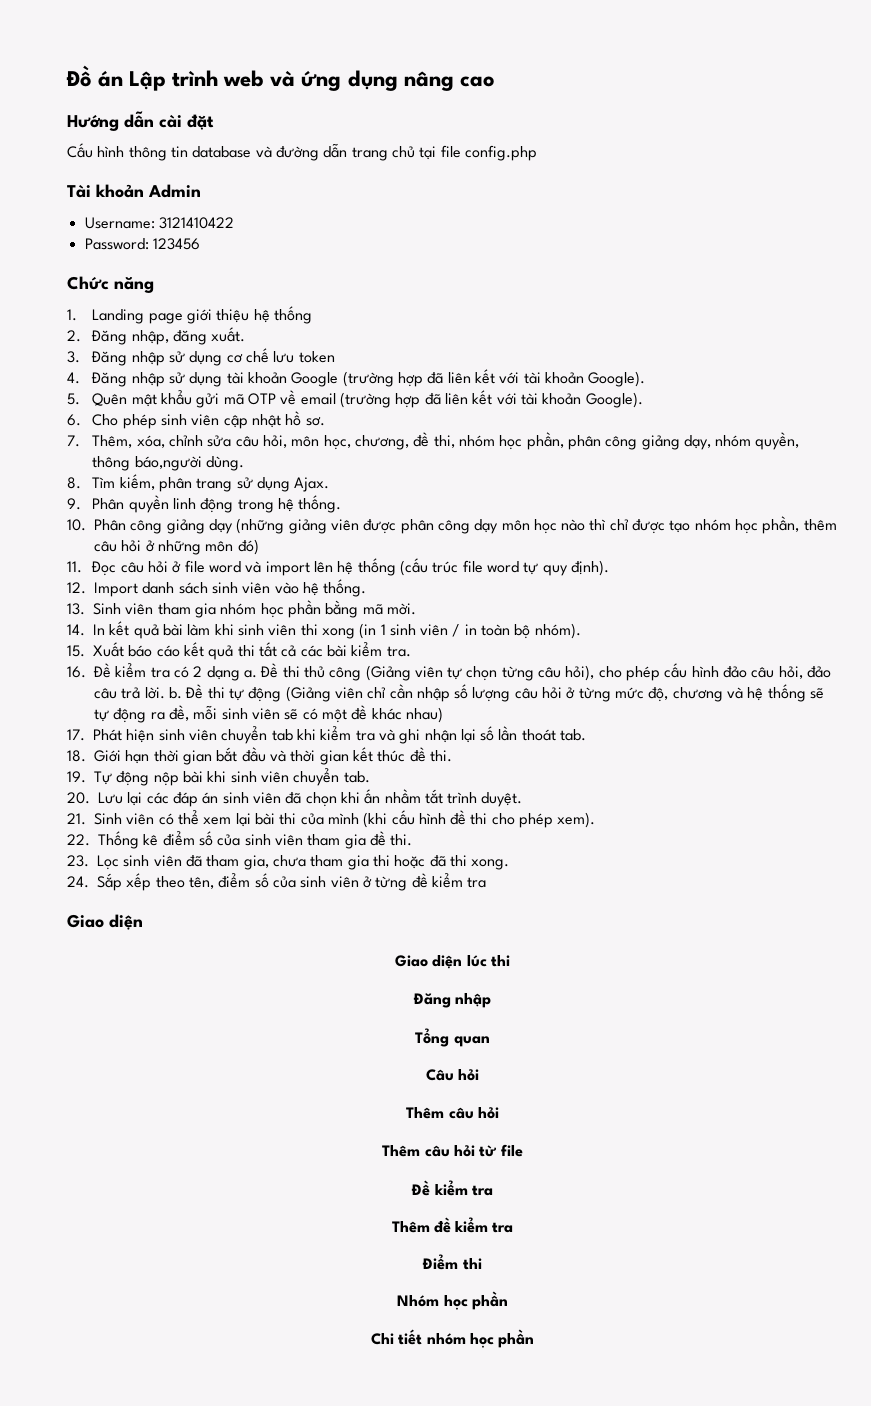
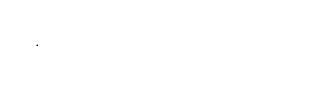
[66,65,495,91] [67,111,214,131] [67,143,537,161] [67,184,201,198] [84,217,234,229] [84,238,200,250] [67,276,154,293] [67,306,313,324] [67,327,246,345] [67,348,335,366] [67,369,646,387] [67,390,643,408] [67,411,325,429] [67,432,800,450] [92,456,245,471] [67,474,330,492] [67,495,342,513] [67,516,837,534] [94,539,259,555] [67,558,609,576] [67,579,367,597] [67,600,416,618] [67,621,581,639] [67,642,411,660] [67,663,832,681] [94,684,825,702] [94,705,443,723] [67,726,587,744] [67,747,452,765] [67,768,370,786] [67,789,523,807] [67,810,596,828] [67,831,413,849] [67,855,510,870] [67,873,487,891] [67,914,143,930] [395,955,510,969] [412,993,492,1008] [415,1028,490,1047] [425,1069,480,1081] [406,1107,499,1119] [382,1144,523,1157] [411,1180,493,1196] [391,1217,514,1233] [422,1254,482,1270] [397,1291,508,1310] [370,1329,535,1348] Đồ án Lập trình web và ứng dụng nâng cao // Hướng dẫn cài đặt // Cấu hình thông tin database và đường dẫn trang chủ tại file config.php // Tài khoản Admin // Username: 3121410422 // Password: 123456 // Chức năng // 1. Landing page giới thiệu hệ thống // 2. Đăng nhập, đăng xuất. // 3. Đăng nhập sử dụng cơ chế lưu token // 4. Đăng nhập sử dụng tài khoản Google (trường hợp đã liên kết với tài khoản Google). // 5. Quên mật khẩu gửi mã OTP về email (trường hợp đã liên kết với tài khoản Google). // 6. Cho phép sinh viên cập nhật hồ sơ. // 7. Thêm, xóa, chỉnh sửa câu hỏi, môn học, chương, đề thi, nhóm học phần, phân công giảng dạy, nhóm quyền, thông báo,người dùng. // 8. Tìm kiếm, phân trang sử dụng Ajax. // 9. Phân quyền linh động trong hệ thống. // 10. Phân công giảng dạy (những giảng viên được phân công dạy môn học nào thì chỉ được tạo nhóm học phần, thêm câu hỏi ở những môn đó) // 11. Đọc câu hỏi ở file word và import lên hệ thống (cấu trúc file word tự quy định). // 12. Import danh sách sinh viên vào hệ thống. // 13. Sinh viên tham gia nhóm học phần bằng mã mời. // 14. In kết quả bài làm khi sinh viên thi xong (in 1 sinh viên / in toàn bộ nhóm). // 15. Xuất báo cáo kết quả thi tất cả các bài kiểm tra. // 16. Đề kiểm tra có 2 dạng a. Đề thi thủ công (Giảng viên tự chọn từng câu hỏi), cho phép cấu hình đảo câu hỏi, đảo câu trả lời. b. Đề thi tự động (Giảng viên chỉ cần nhập số lượng câu hỏi ở từng mức độ, chương và hệ thống sẽ tự động ra đề, mỗi sinh viên sẽ có một đề khác nhau) // 17. Phát hiện sinh viên chuyển tab khi kiểm tra và ghi nhận lại số lần thoát tab. // 18. Giới hạn thời gian bắt đầu và thời gian kết thúc đề thi. // 19. Tự động nộp bài khi sinh viên chuyển tab. // 20. Lưu lại các đáp án sinh viên đã chọn khi ấn nhầm tắt trình duyệt. // 21. Sinh viên có thể xem lại bài thi của mình (khi cấu hình đề thi cho phép xem). // 22. Thống kê điểm số của sinh viên tham gia đề thi. // 23. Lọc sinh viên đã tham gia, chưa tham gia thi hoặc đã thi xong. // 24. Sắp xếp theo tên, điểm số của sinh viên ở từng đề kiểm tra // Giao diện // Giao diện lúc thi // Đăng nhập // Tổng quan // Câu hỏi // Thêm câu hỏi // Thêm câu hỏi từ file // Đề kiểm tra // Thêm đề kiểm tra // Điểm thi // Nhóm học phần // Chi tiết nhóm học phần -> [36,44,39,47] .

